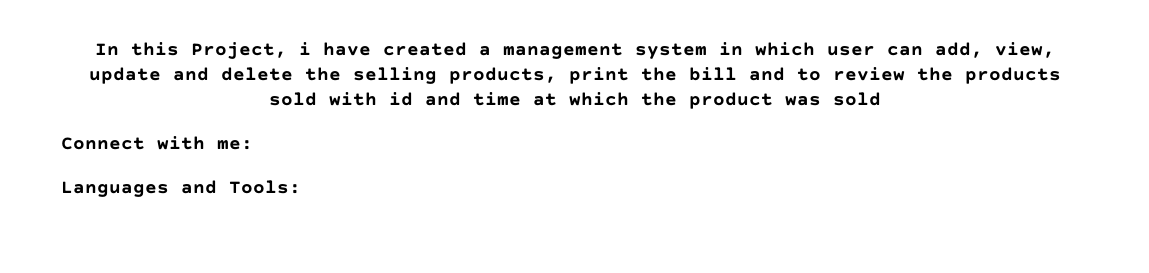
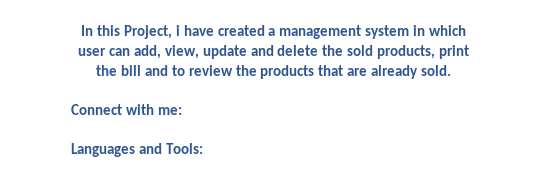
[352,67,437,84] selling -> [347,45,374,56] sold
[268,92,881,109] sold with id and time at which the product was sold -> [318,65,452,79] that are already sold.

